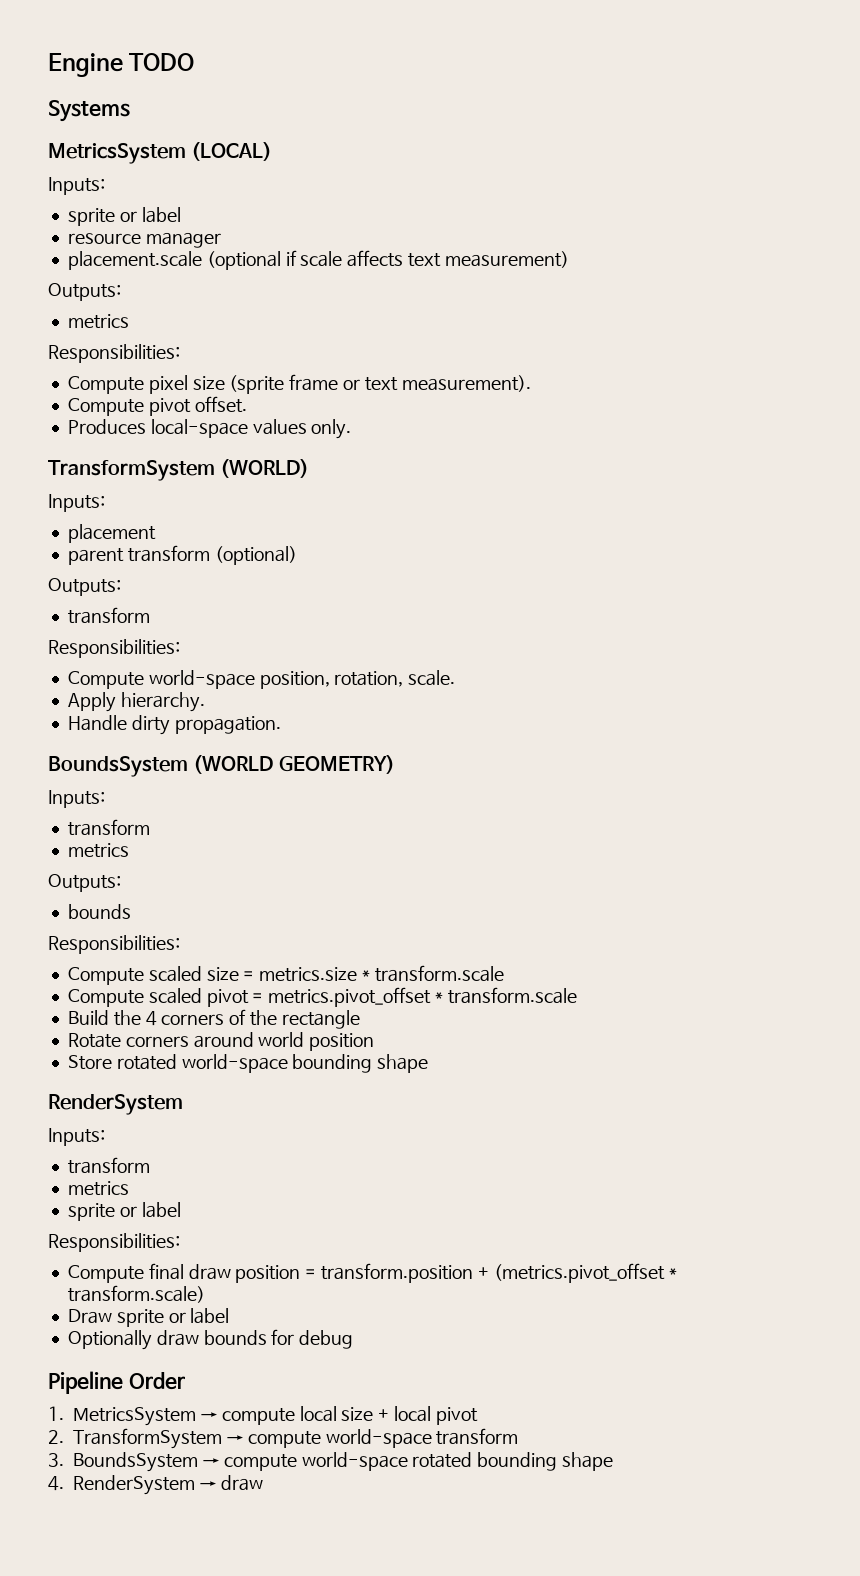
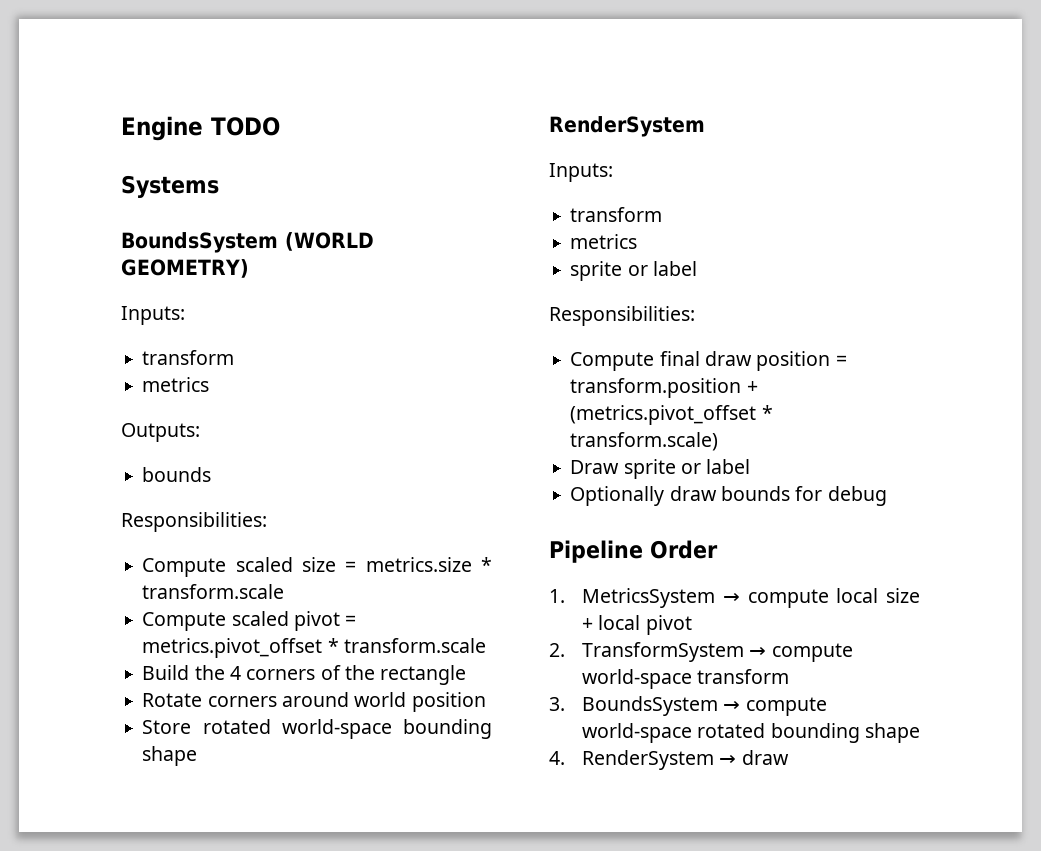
[48,142,273,164] [48,177,105,195] [67,207,181,226] [67,232,221,248] [67,250,569,270] [48,283,121,301] [67,314,129,329] [48,344,180,363] [67,374,531,394] [67,396,247,416] [67,419,352,439] [48,459,310,481] [48,494,105,512] [67,524,156,543] [67,545,297,565] [48,578,121,596] [67,607,150,624] [48,639,180,658] [67,670,456,689] [67,692,205,712] [67,715,281,735] // MetricsSystem (LOCAL) // Inputs: // sprite or label // resource manager // placement.scale (optional if scale affects text measurement) // Outputs: // metrics // Responsibilities: // Compute pixel size (sprite frame or text measurement). // Compute pivot offset. // Produces local-space values only. // TransformSystem (WORLD) // Inputs: // placement // parent transform (optional) // Outputs: // transform // Responsibilities: // Compute world-space position, rotation, scale. // Apply hierarchy. // Handle dirty propagation. -> (219, 186) none

